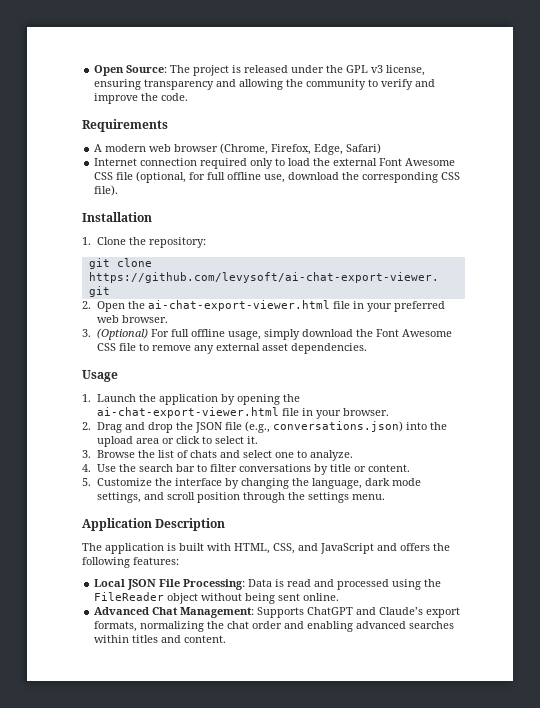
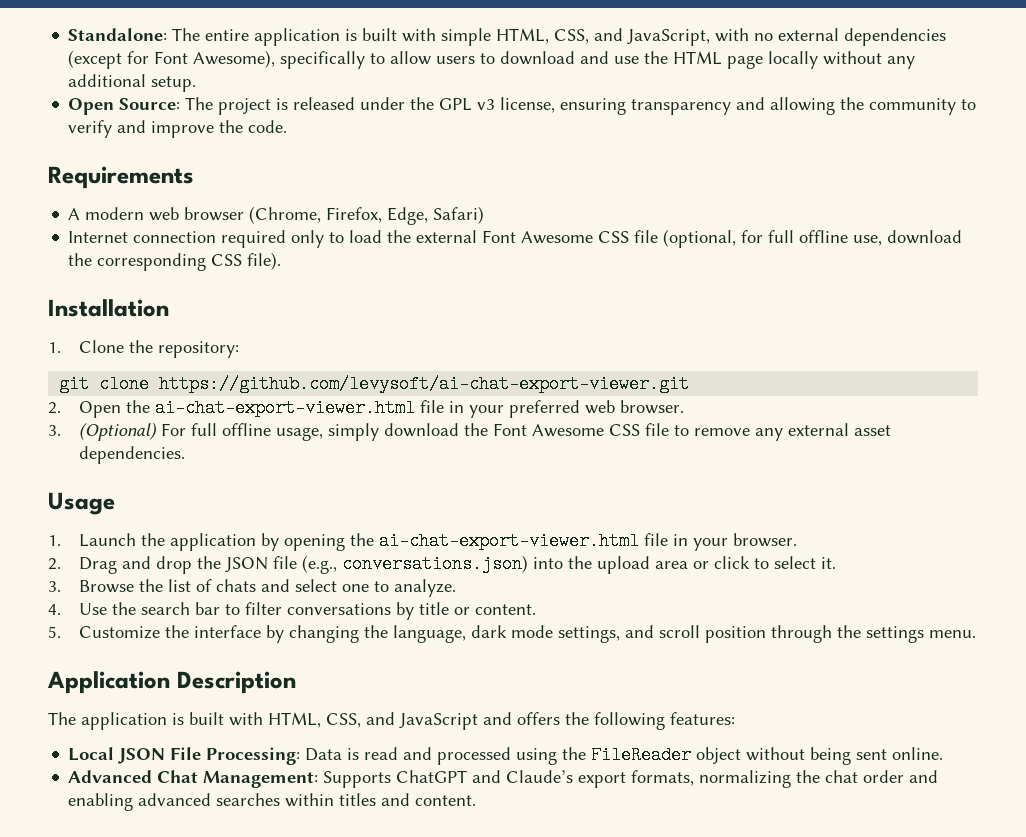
(94, 70) none -> [68,28,947,46] [68,50,916,69] [68,74,197,92] Standalone: The entire application is built with simple HTML, CSS, and JavaScript, with no external dependencies (except for Font Awesome), specifically to allow users to download and use the HTML page locally without any additional setup. //

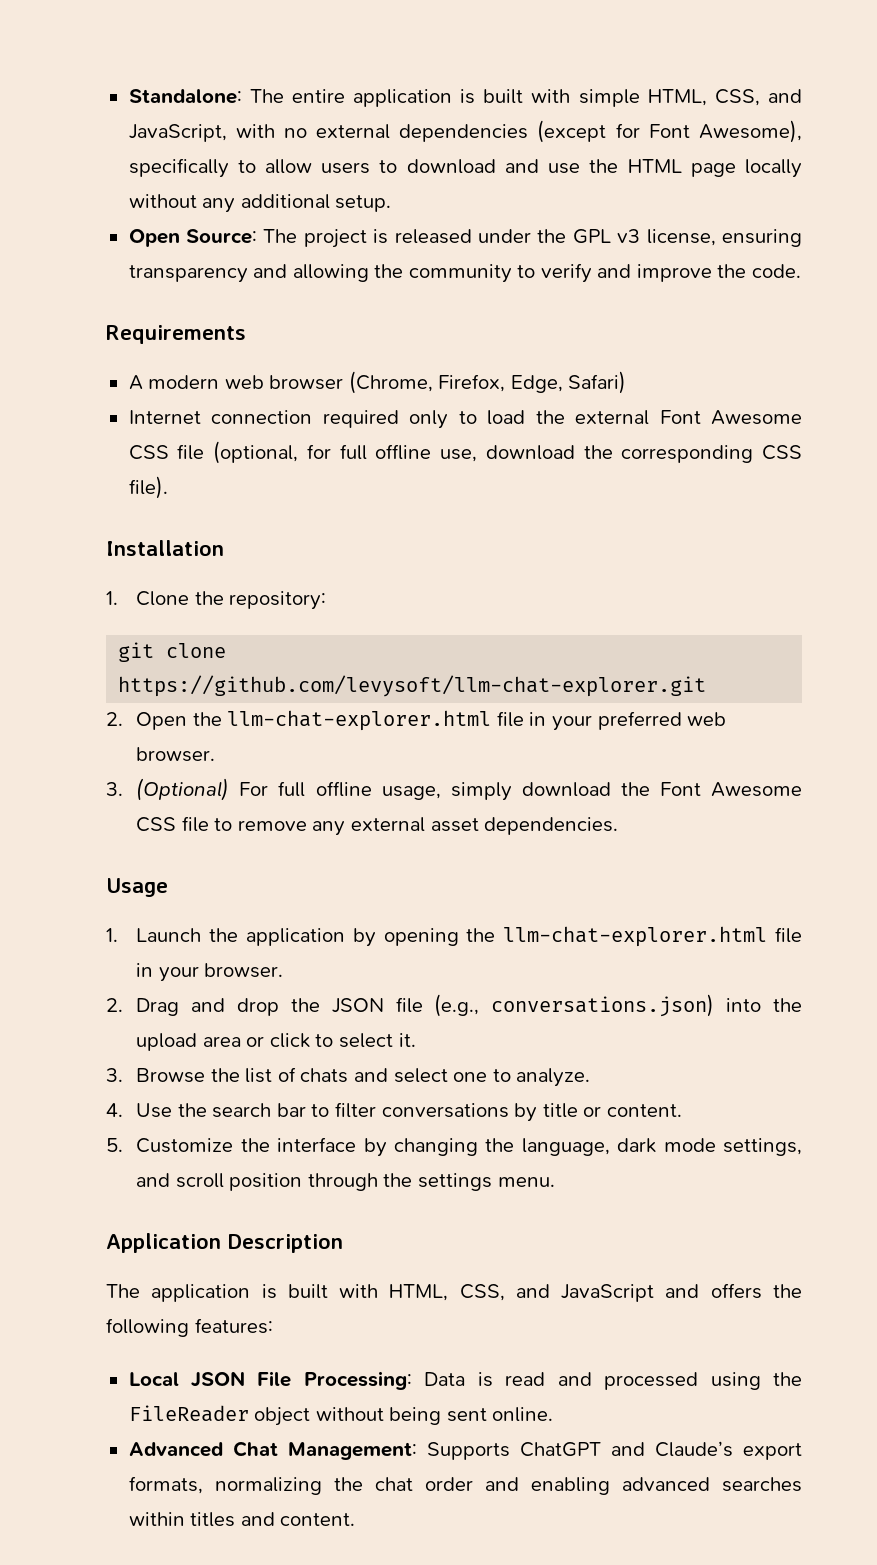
[159,375,690,393] https://github.com/levysoft/ai-chat-export-viewer.git -> [118,675,707,697] https://github.com/levysoft/llm-chat-explorer.git
[154,399,415,417] ai-chat-export-viewer.html -> [227,710,492,731] llm-chat-explorer.html
[378,532,639,550] ai-chat-export-viewer.html -> [503,926,768,947] llm-chat-explorer.html

